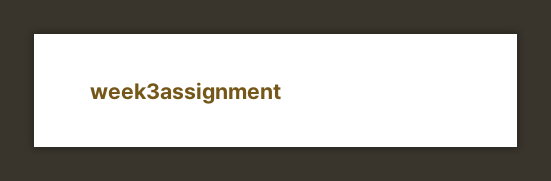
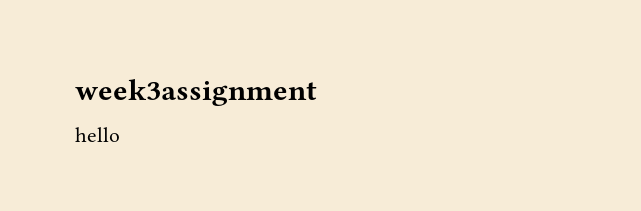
(281, 93) none -> [75,127,120,142] // hello

